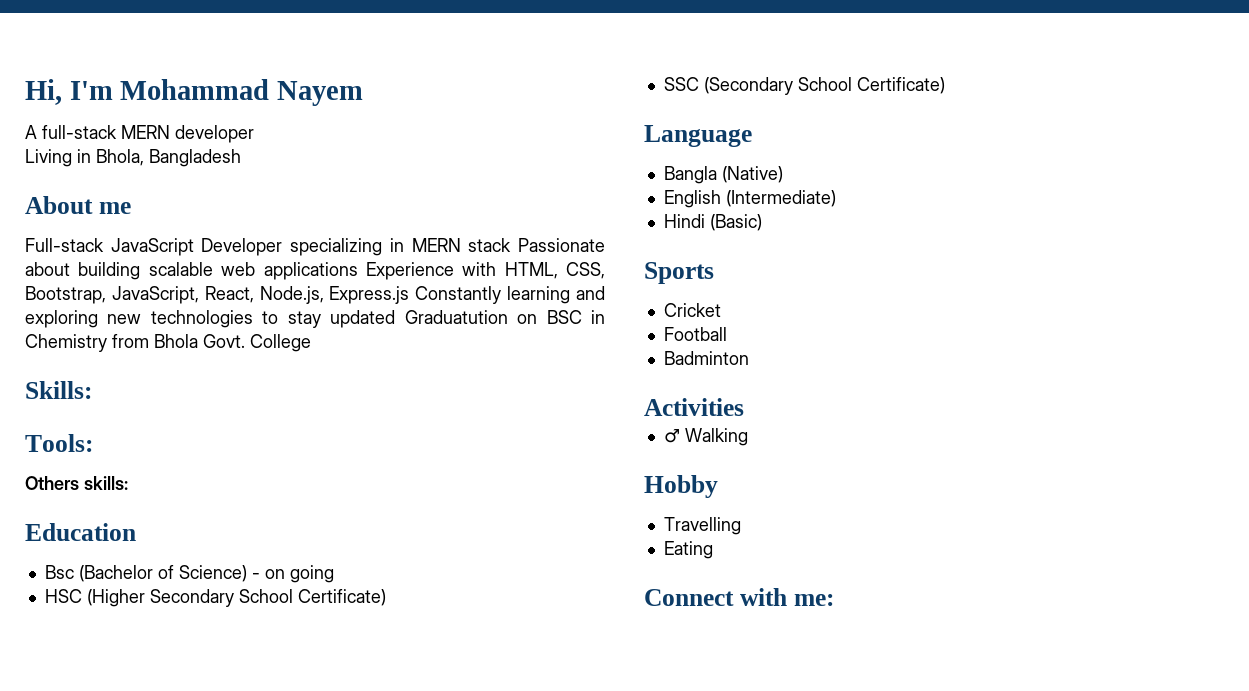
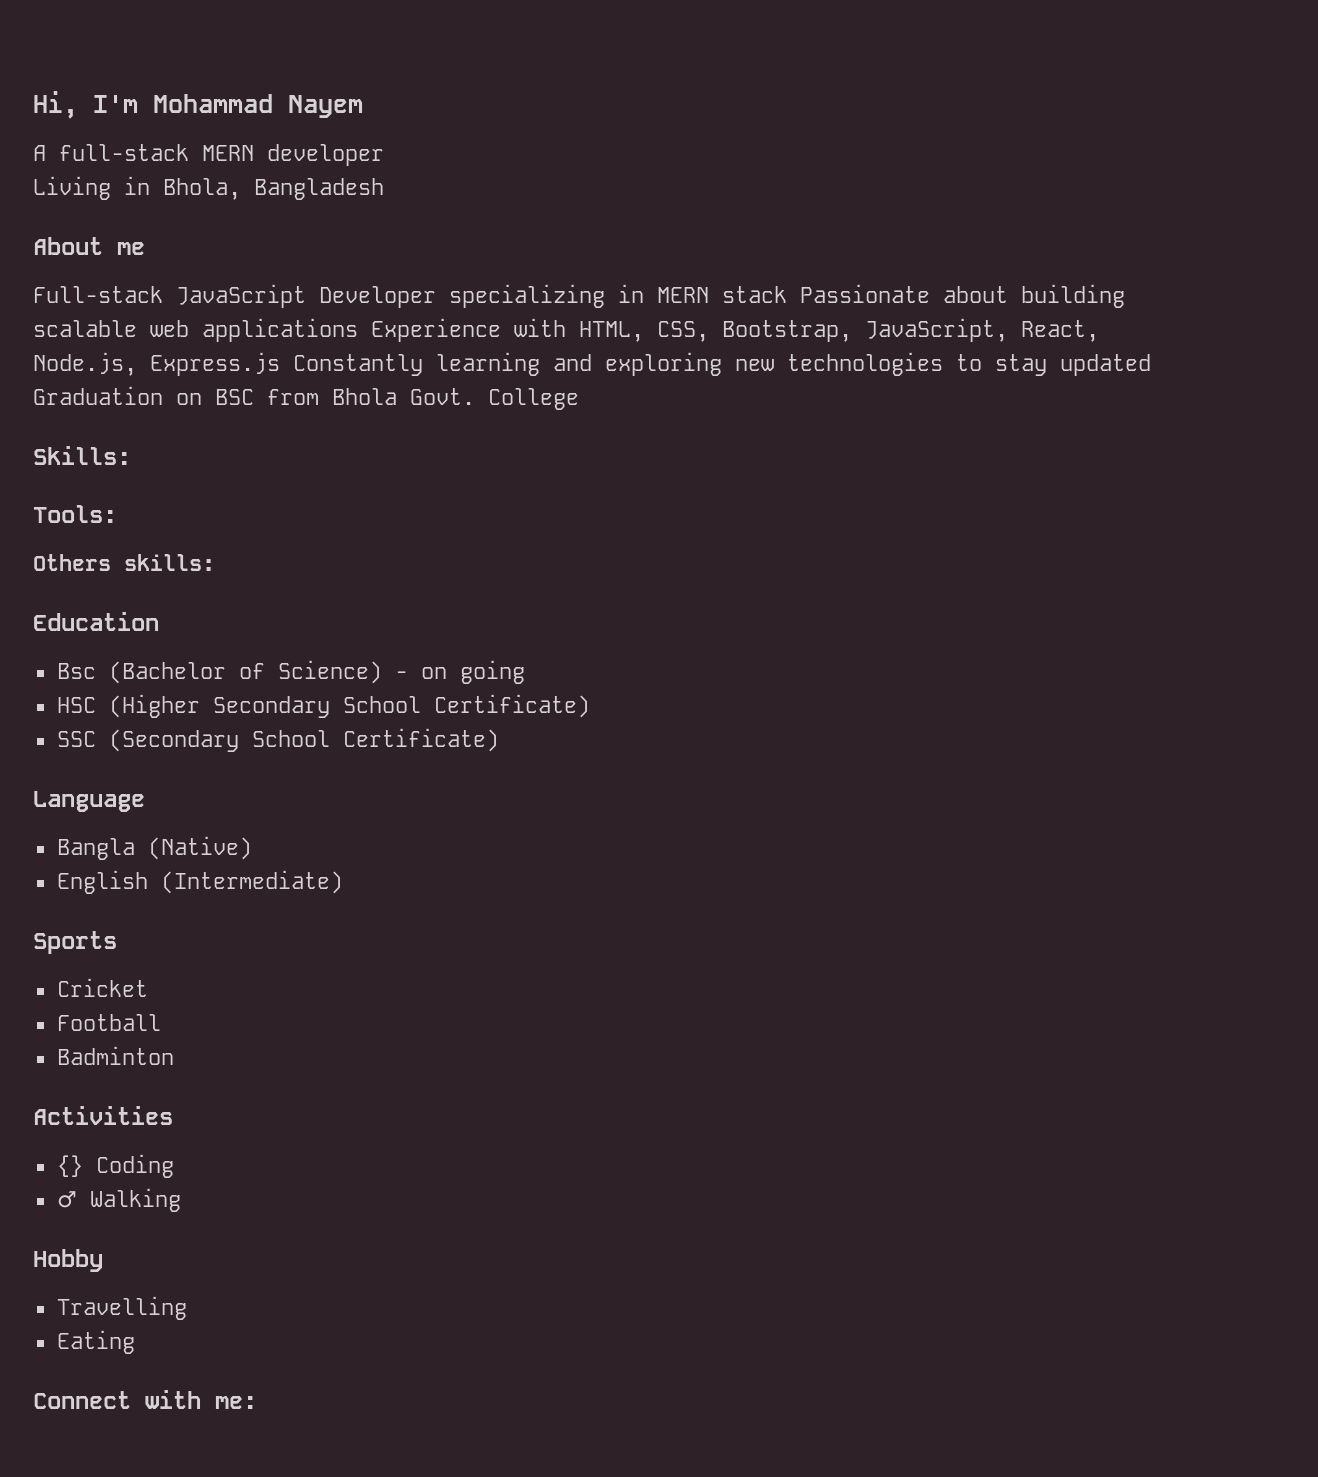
[404,310,508,324] Graduatution -> [33,386,163,405] Graduation
[591,310,605,324] [25,334,107,352] in Chemistry -> (254, 397) none
[663,214,762,231] // Hindi (Basic) -> (343, 882) none
(744, 407) none -> [56,1154,174,1178] // {} Coding

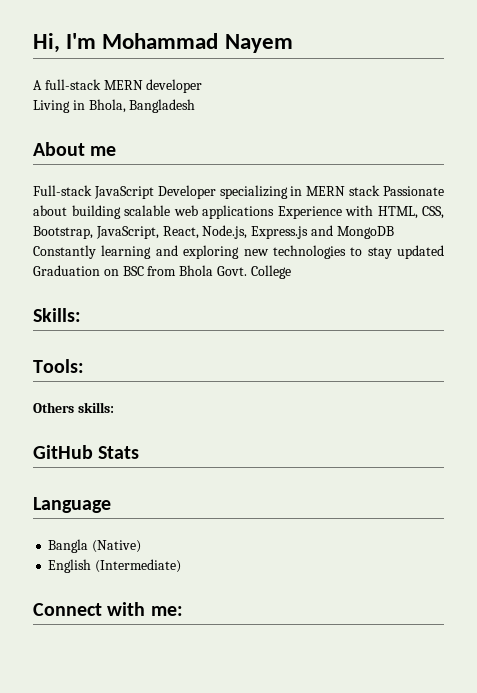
(280, 364) none -> [310,225,394,239] and MongoDB
[33,612,159,631] [56,660,525,684] [56,694,590,718] [56,728,499,752] Education // Bsc (Bachelor of Science) - on going // HSC (Higher Secondary School Certificate) // SSC (Secondary School Certificate) -> [33,445,140,459] GitHub Stats
[33,931,117,954] [56,978,148,997] [56,1014,161,1031] [56,1046,174,1065] [33,1106,173,1125] [56,1154,174,1178] [56,1188,181,1212] [33,1249,103,1272] [56,1296,187,1320] [56,1330,135,1354] // Sports // Cricket // Football // Badminton // Activities // {} Coding // ♂ Walking // Hobby // Travelling // Eating -> (182, 566) none

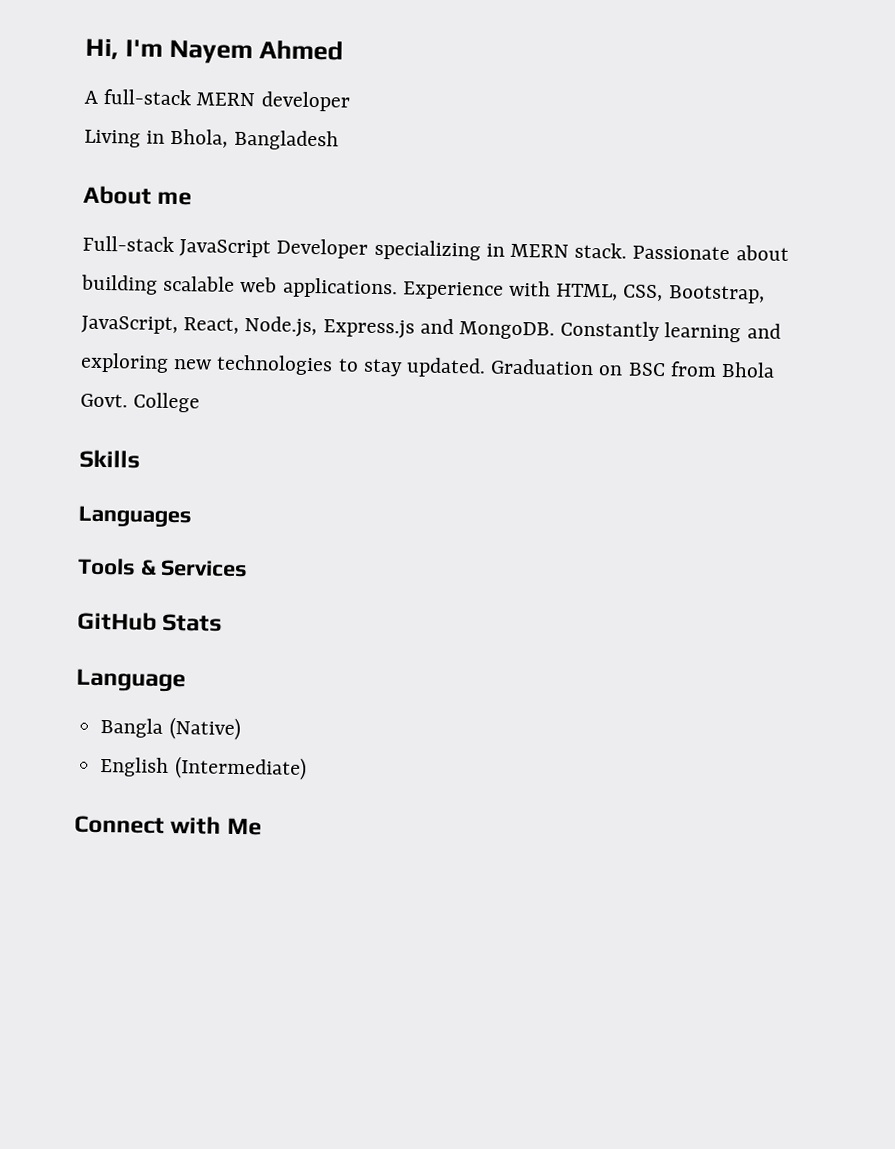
[102,33,219,49] Mohammad -> (163, 48) none
(293, 43) none -> [258,40,344,61] Ahmed
[349,185,381,196] stack -> [574,242,628,259] stack.
[202,205,274,219] applications -> [282,277,398,299] applications.
[336,226,394,239] MongoDB -> [459,321,556,340] MongoDB.
[397,245,444,259] updated -> [406,357,487,378] updated.
[33,308,81,322] [33,359,84,373] [33,402,114,413] Skills: // Tools: // Others skills: -> [79,449,140,469] [78,505,192,528] [77,557,248,578] Skills // Languages // Tools & Services
[150,606,183,616] me: -> [226,817,262,836] Me

